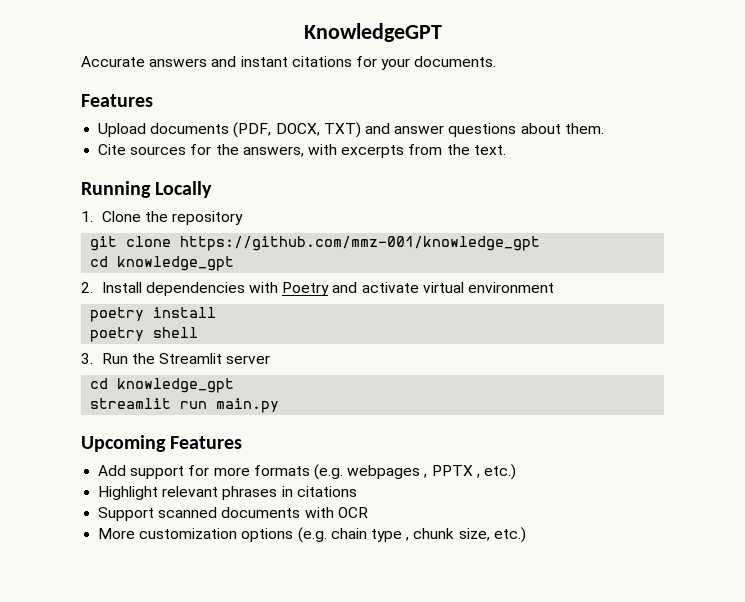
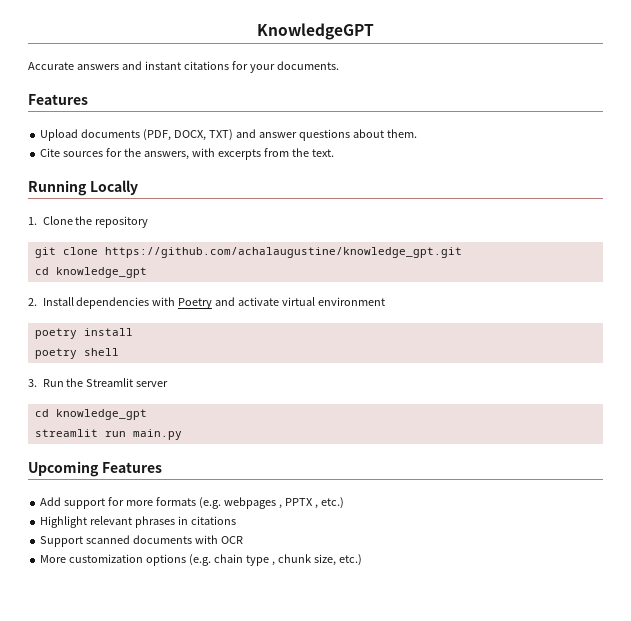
[180,236,541,251] https://github.com/mmz-001/knowledge_gpt -> [104,247,462,258] https://github.com/achalaugustine/knowledge_gpt.git

